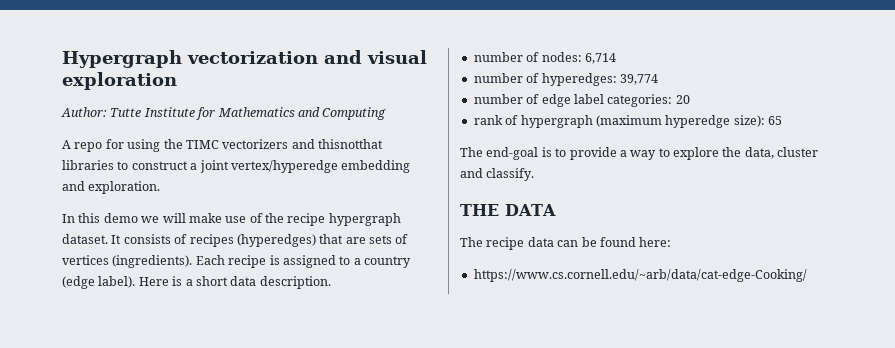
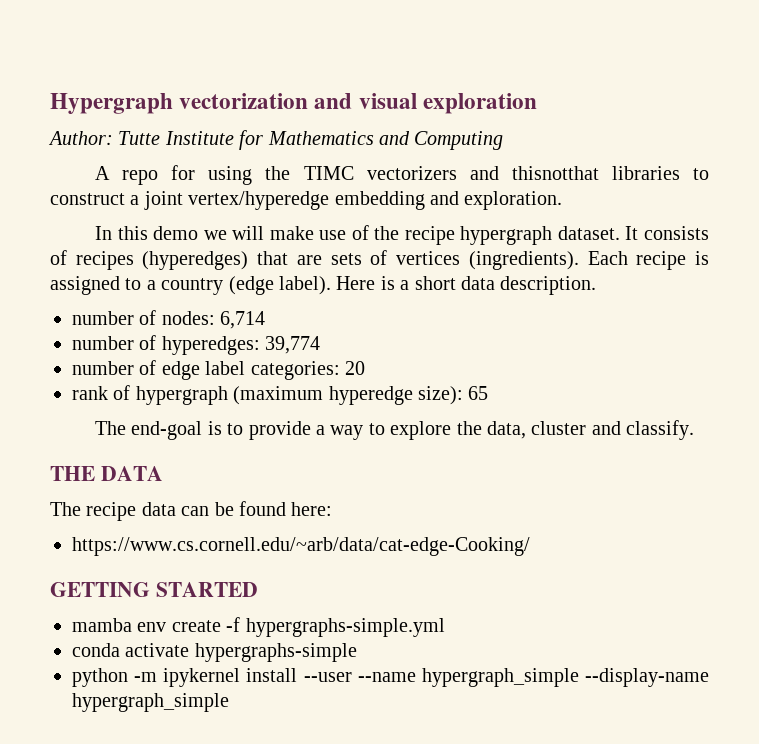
(807, 275) none -> [50,582,258,597] [72,617,445,637] [72,643,357,662] [72,668,709,687] [72,693,229,712] // GETTING STARTED // mamba env create -f hypergraphs-simple.yml // conda activate hypergraphs-simple // python -m ipykernel install --user --name hypergraph_simple --display-name hypergraph_simple

